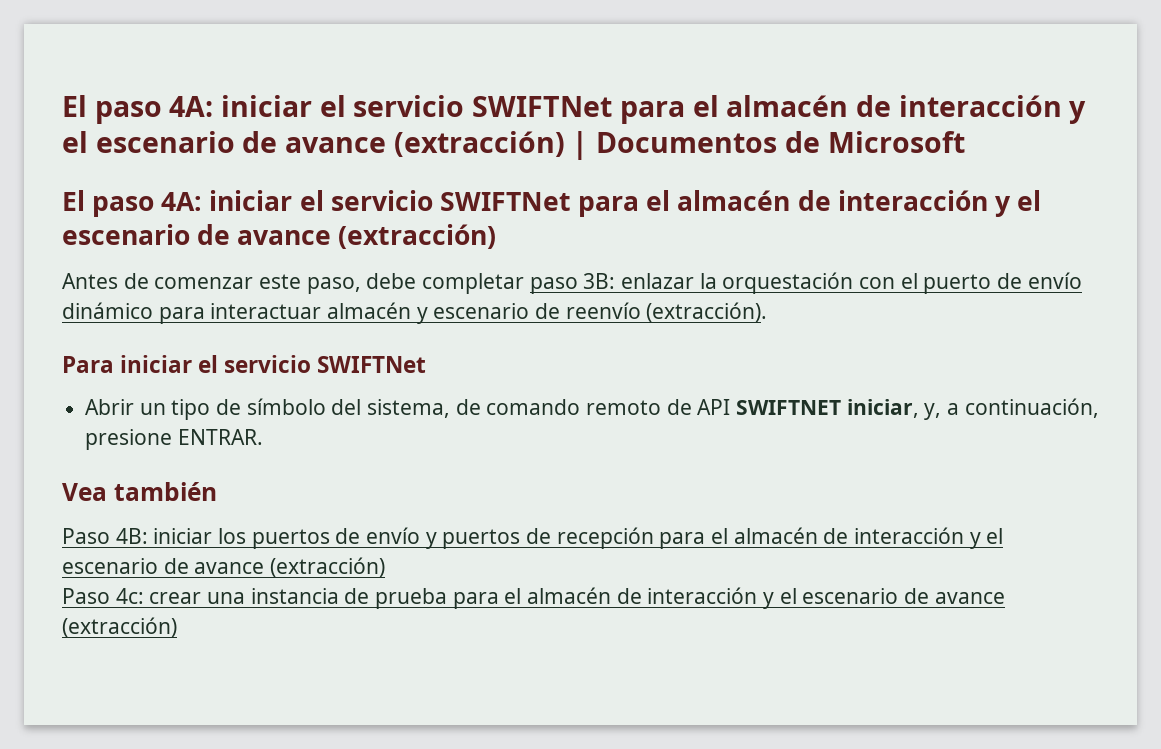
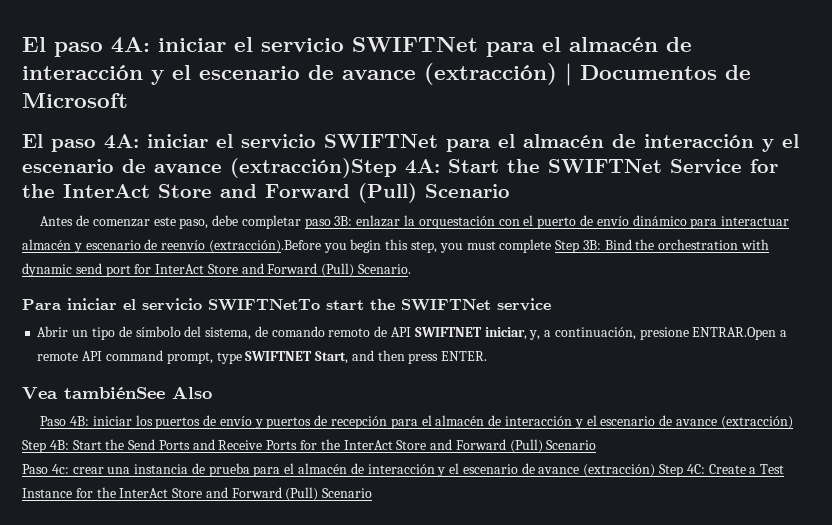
[338,224,497,249] (extracción) -> [230,158,778,178] [22,183,510,203] (extracción)Step 4A: Start the SWIFTNet Service for the InterAct Store and Forward (Pull) Scenario
[646,302,768,322] (extracción). -> [208,239,770,253] [22,263,412,277] (extracción).Before you begin this step, you must complete Step 3B: Bind the orchestration with dynamic send port for InterAct Store and Forward (Pull) Scenario.
[317,356,427,373] SWIFTNet -> [208,298,551,311] SWIFTNetTo start the SWIFTNet service
[177,429,263,445] ENTRAR. -> [692,327,788,340] [37,350,488,364] ENTRAR.Open a remote API command prompt, type SWIFTNET Start, and then press ENTER.
[113,482,217,501] también -> [64,386,212,399] tambiénSee Also
(386, 567) none -> [22,439,597,453] Step 4B: Start the Send Ports and Receive Ports for the InterAct Store and Forward (Pull) Scenario
(177, 627) none -> [659,464,785,477] [22,487,373,501] Step 4C: Create a Test Instance for the InterAct Store and Forward (Pull) Scenario

